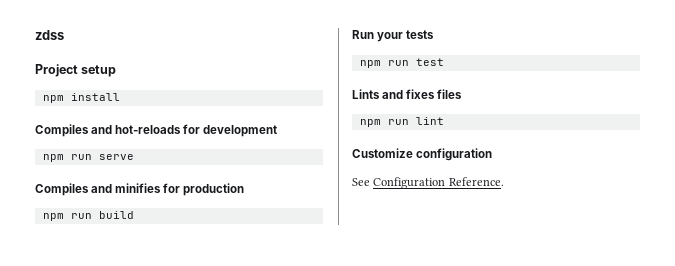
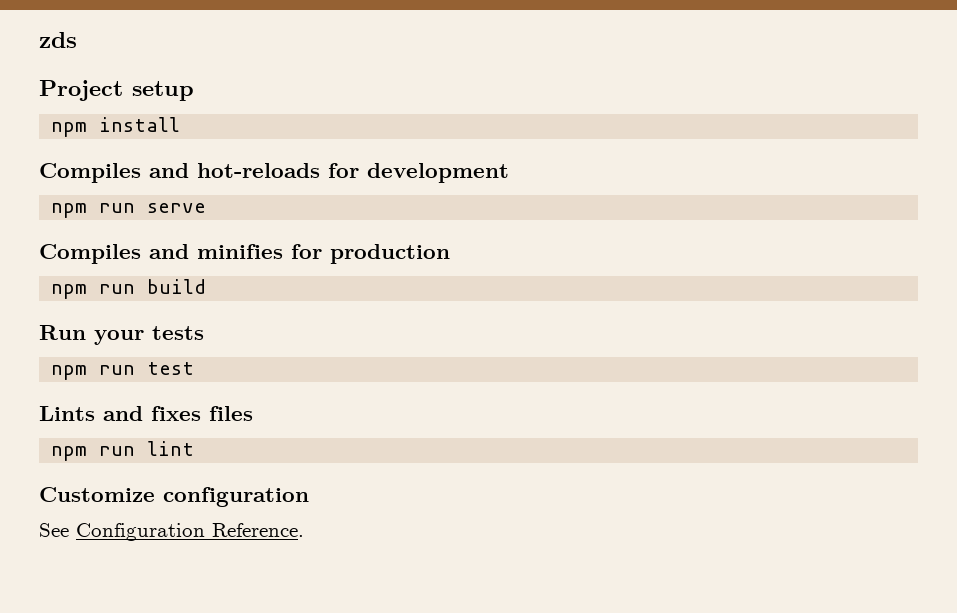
[35,30,64,40] zdss -> [39,32,77,48] zds

